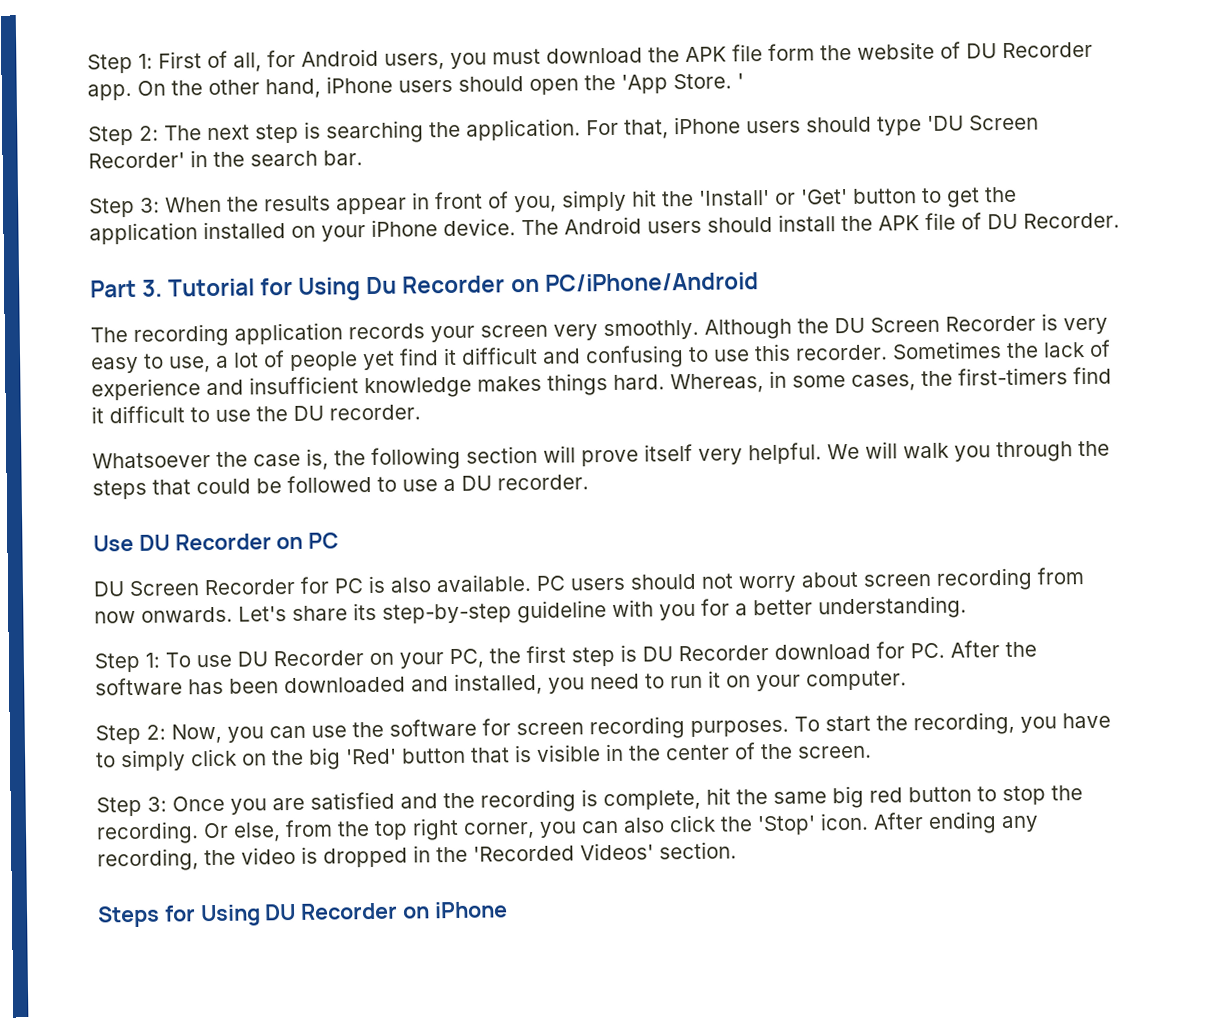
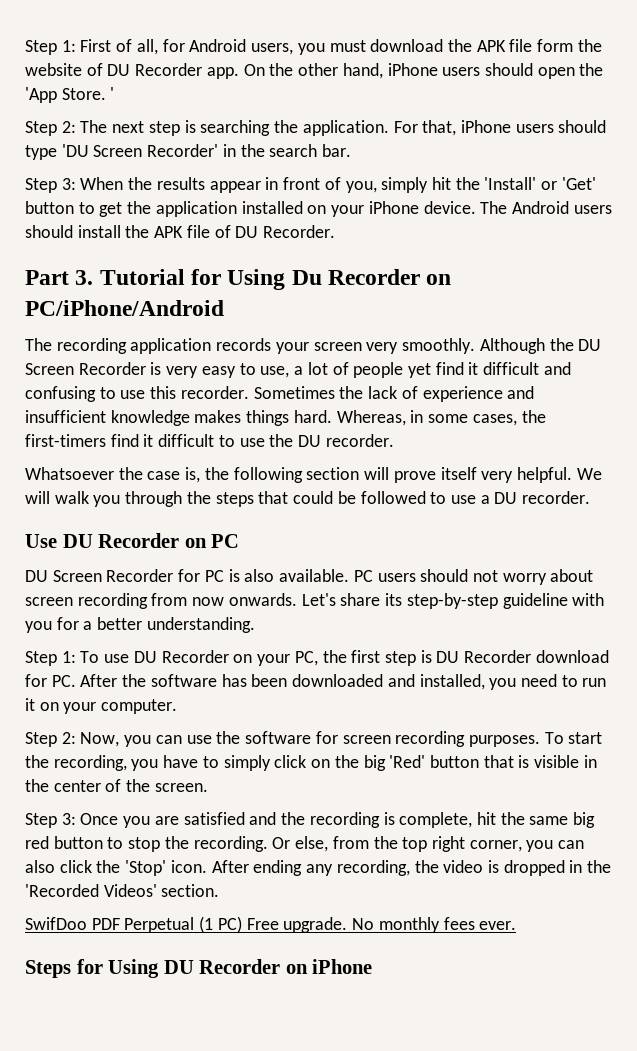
(737, 850) none -> [25,916,517,933] // SwifDoo PDF Perpetual (1 PC) Free upgrade. No monthly fees ever.

